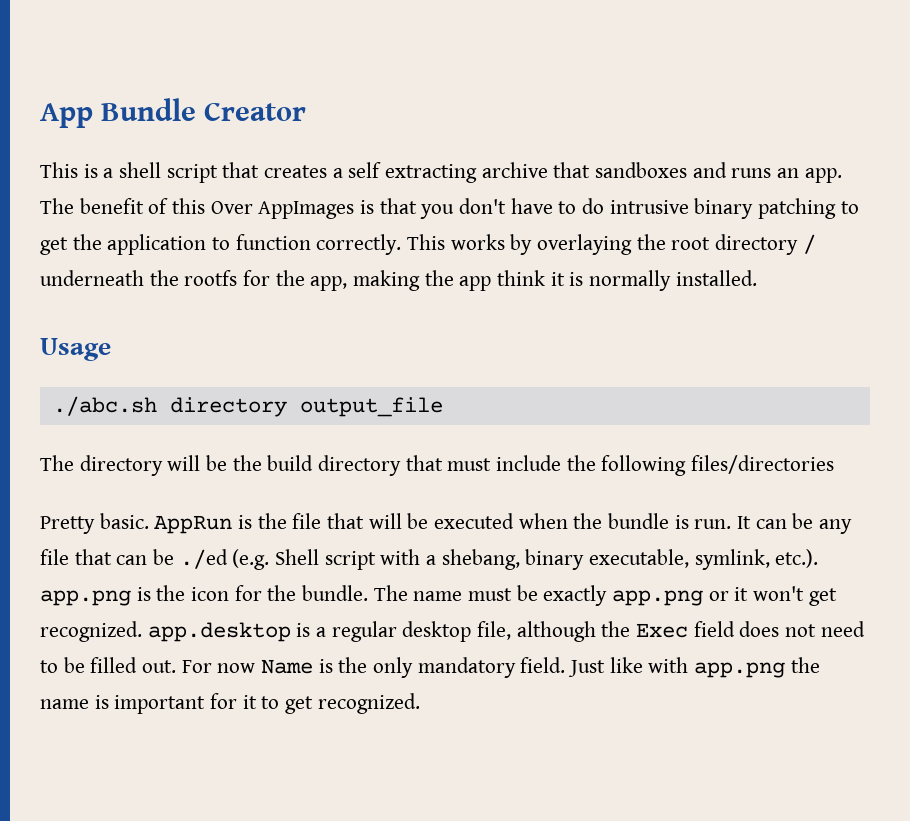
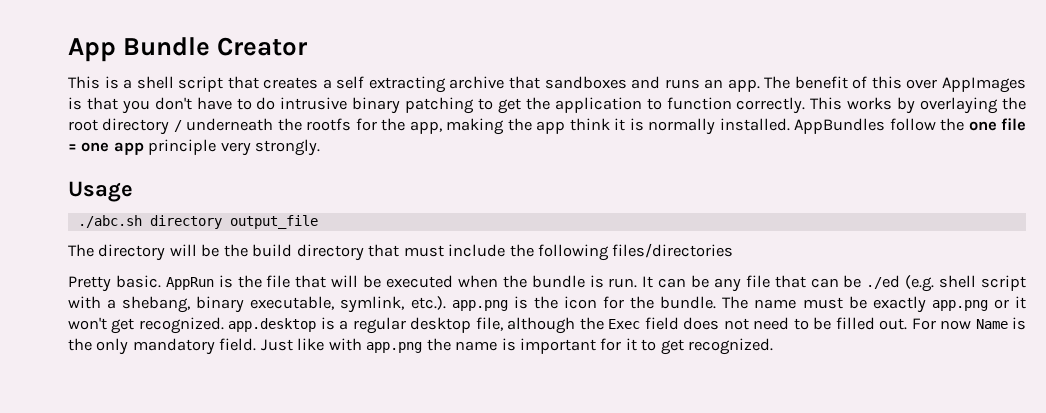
[210,201,253,214] Over -> [906,79,938,89] over
(757, 278) none -> [794,118,1026,134] [68,139,321,156] AppBundles follow the one file = one app principle very strongly.
[275,549,320,565] Shell -> [939,275,977,288] shell

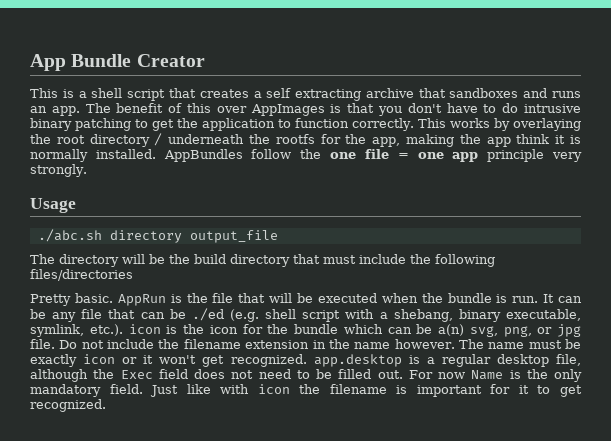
[451,300,508,311] app.png -> [128,324,161,334] icon
[660,296,717,309] bundle. -> [294,324,581,337] [30,339,455,349] bundle which can be a(n) svg, png, or jpg file. Do not include the filename extension in the name however.
[931,300,988,311] app.png -> [83,354,116,364] icon
[366,338,498,353] app.png the name -> [257,384,387,394] icon the filename

